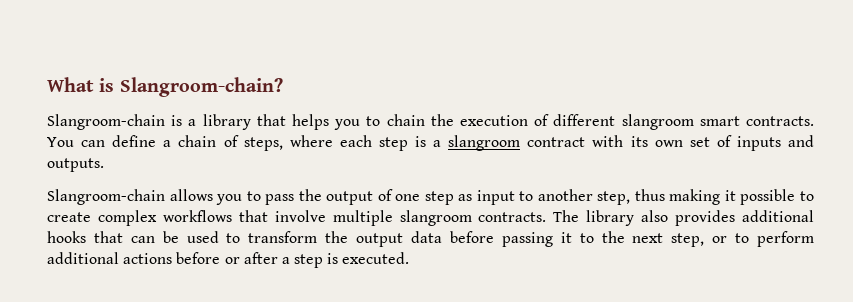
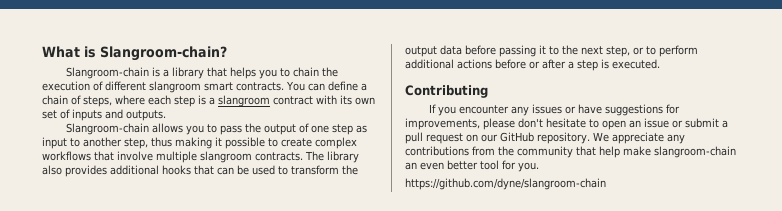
(410, 258) none -> [405,85,488,98] [428,104,680,116] [405,118,728,130] [405,132,685,144] [405,146,736,158] [405,160,539,172] [405,178,606,190] // Contributing // If you encounter any issues or have suggestions for improvements, please don't hesitate to open an issue or submit a pull request on our GitHub repository. We appreciate any contributions from the community that help make slangroom-chain an even better tool for you. // https://github.com/dyne/slangroom-chain

